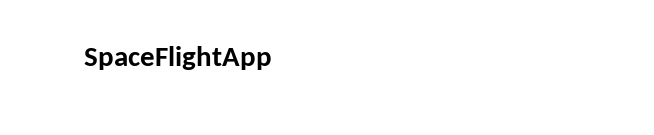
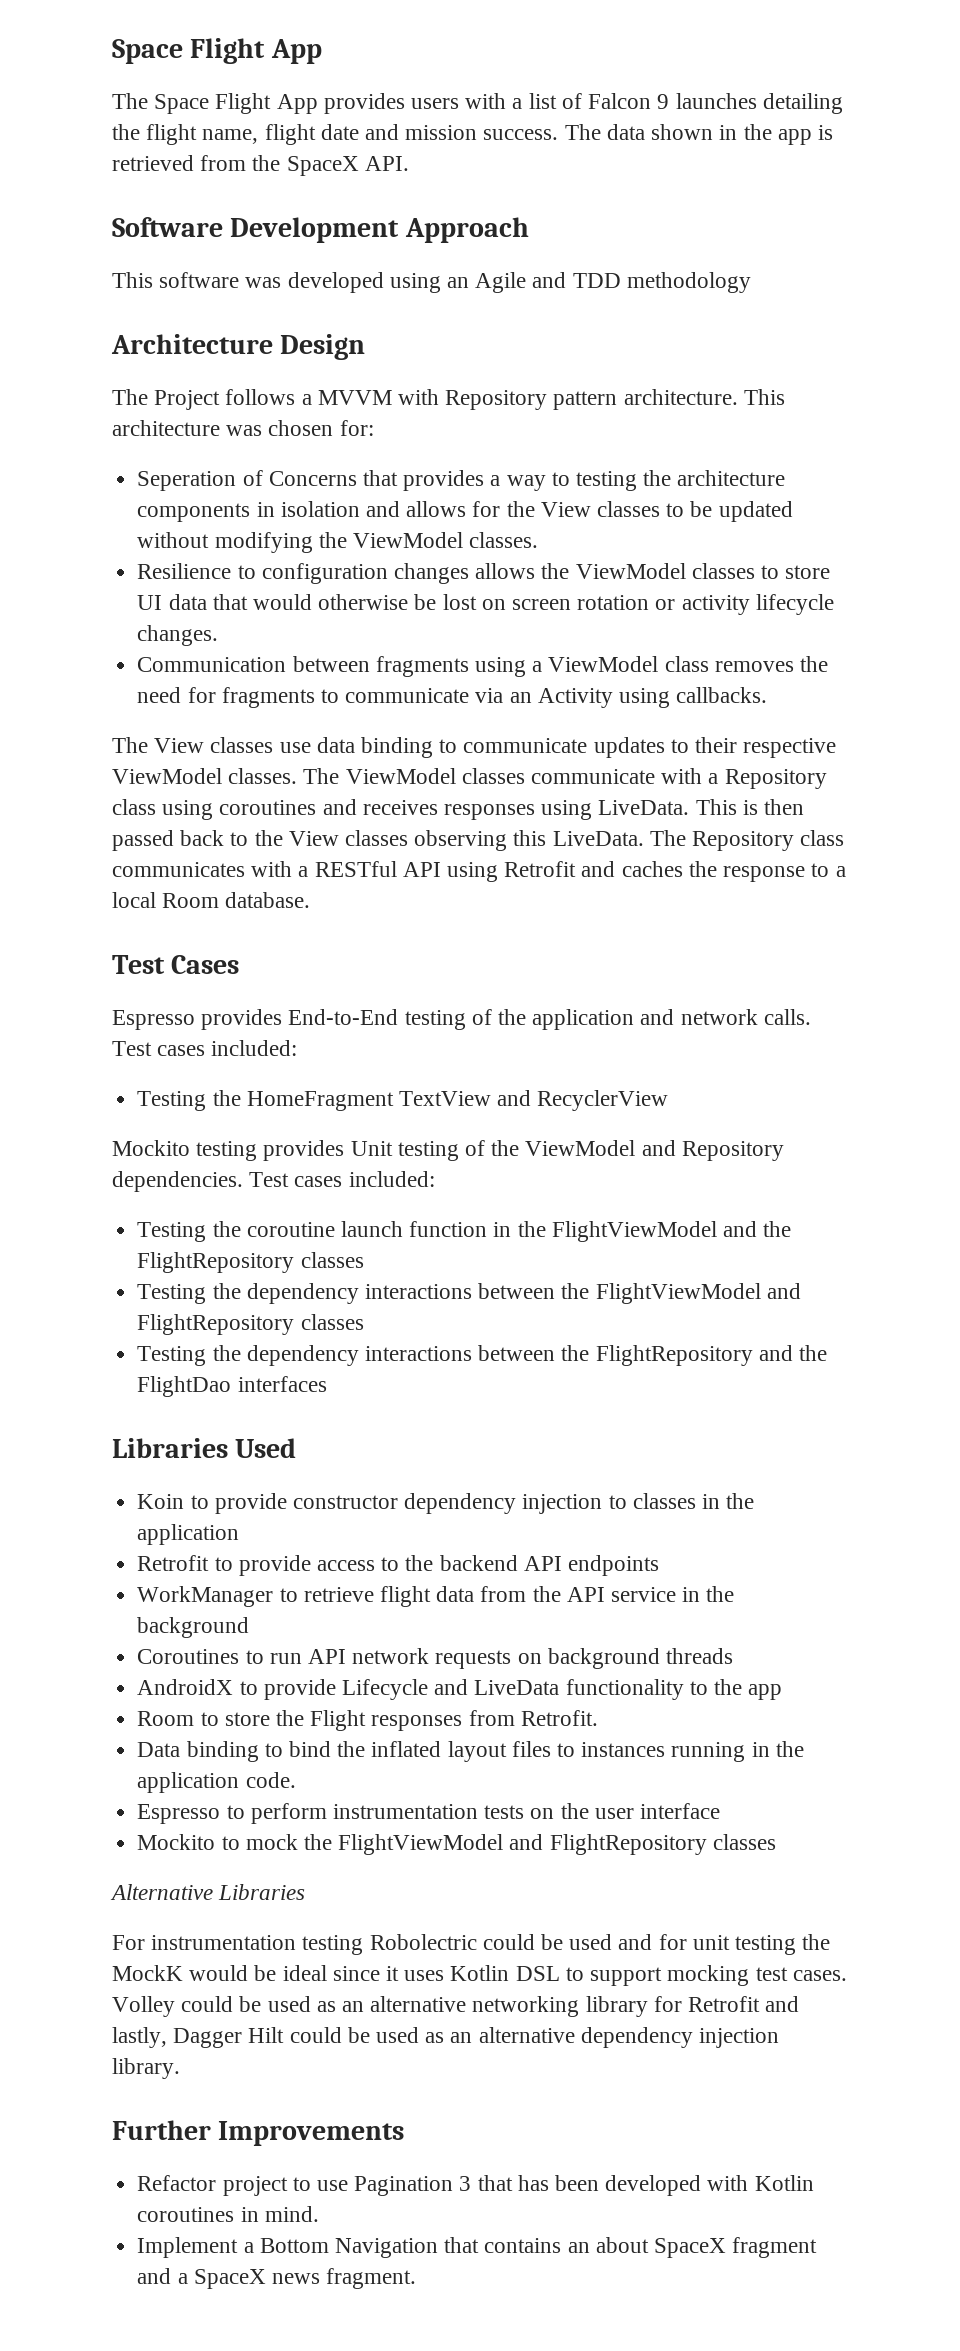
[84,46,272,70] SpaceFlightApp -> [112,38,322,64] [112,93,843,114] [112,124,833,145] [112,155,409,176] [112,217,529,243] [112,272,751,293] [111,334,366,360] [112,389,785,410] [112,420,374,436] [137,470,786,491] [137,501,793,522] [137,532,539,553] [137,563,831,584] [137,594,834,615] [137,625,219,646] [137,656,828,677] [137,687,768,708] [112,737,837,758] [112,768,827,789] [112,799,805,820] [112,830,845,851] [112,861,846,882] [112,892,311,908] [112,955,240,974] [112,1009,811,1030] [112,1040,298,1056] [137,1090,669,1111] [112,1140,784,1161] [112,1171,435,1192] [137,1221,792,1242] [137,1252,364,1273] [137,1283,801,1304] [137,1314,364,1335] [137,1345,827,1366] [137,1376,327,1397] [112,1438,297,1458] [137,1493,755,1514] [137,1524,240,1545] [137,1555,659,1576] [137,1586,735,1607] [137,1617,250,1638] [137,1648,733,1669] [137,1679,783,1700] [137,1710,598,1731] [137,1741,804,1762] [137,1772,296,1793] [137,1803,720,1824] [137,1834,776,1855] [110,1884,306,1900] [112,1934,831,1955] [112,1965,847,1986] [112,1996,800,2017] [112,2027,780,2048] [112,2058,180,2079] [112,2120,405,2146] [137,2175,814,2196] [137,2206,319,2222] [137,2237,818,2258] [137,2268,417,2289] Space Flight App // The Space Flight App provides users with a list of Falcon 9 launches detailing the flight name, flight date and mission success. The data shown in the app is retrieved from the SpaceX API. // Software Development Approach // This software was developed using an Agile and TDD methodology // Architecture Design // The Project follows a MVVM with Repository pattern architecture. This architecture was chosen for: // Seperation of Concerns that provides a way to testing the architecture components in isolation and allows for the View classes to be updated without modifying the ViewModel classes. // Resilience to configuration changes allows the ViewModel classes to store UI data that would otherwise be lost on screen rotation or activity lifecycle changes. // Communication between fragments using a ViewModel class removes the need for fragments to communicate via an Activity using callbacks. // The View classes use data binding to communicate updates to their respective ViewModel classes. The ViewModel classes communicate with a Repository class using coroutines and receives responses using LiveData. This is then passed back to the View classes observing this LiveData. The Repository class communicates with a RESTful API using Retrofit and caches the response to a local Room database. // Test Cases // Espresso provides End-to-End testing of the application and network calls. Test cases included: // Testing the HomeFragment TextView and RecyclerView // Mockito testing provides Unit testing of the ViewModel and Repository dependencies. Test cases included: // Testing the coroutine launch function in the FlightViewModel and the FlightRepository classes // Testing the dependency interactions between the FlightViewModel and FlightRepository classes // Testing the dependency interactions between the FlightRepository and the FlightDao interfaces // Libraries Used // Koin to provide constructor dependency injection to classes in the application // Retrofit to provide access to the backend API endpoints // WorkManager to retrieve flight data from the API service in the background // Coroutines to run API network requests on background threads // AndroidX to provide Lifecycle and LiveData functionality to the app // Room to store the Flight responses from Retrofit. // Data binding to bind the inflated layout files to instances running in the application code. // Espresso to perform instrumentation tests on the user interface // Mockito to mock the FlightViewModel and FlightRepository classes // Alternative Libraries // For instrumentation testing Robolectric could be used and for unit testing the MockK would be ideal since it uses Kotlin DSL to support mocking test cases. Volley could be used as an alternative networking library for Retrofit and lastly, Dagger Hilt could be used as an alternative dependency injection library. // Further Improvements // Refactor project to use Pagination 3 that has been developed with Kotlin coroutines in mind. // Implement a Bottom Navigation that contains an about SpaceX fragment and a SpaceX news fragment.

